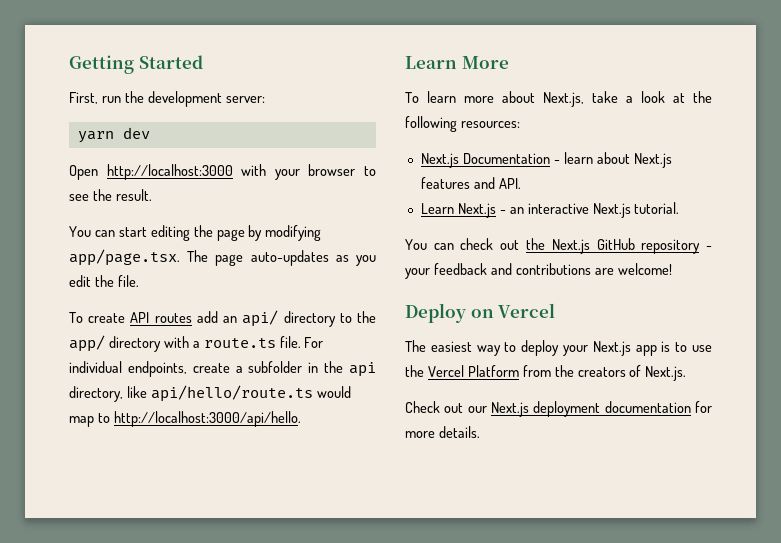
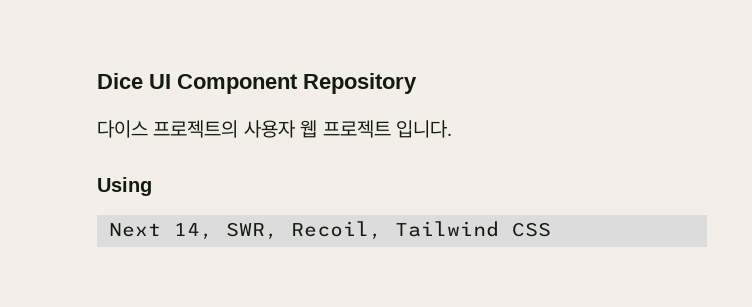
[69,55,203,74] [69,91,265,107] [77,127,150,143] [69,164,376,180] [69,189,152,201] [69,225,322,241] [69,249,376,266] [69,275,139,287] [69,310,376,327] [69,335,324,352] [69,361,376,377] [69,385,351,402] [69,411,301,427] [405,56,509,69] [405,91,712,107] [405,116,520,132] [420,152,672,168] [420,177,521,189] [420,202,680,218] [405,238,712,254] [405,263,672,279] [405,303,556,323] [405,340,712,356] [405,365,687,381] [405,401,712,417] [405,426,480,438] Getting Started // First, run the development server: // yarn dev // Open http://localhost:3000 with your browser to see the result. // You can start editing the page by modifying app/page.tsx. The page auto-updates as you edit the file. // To create API routes add an api/ directory to the app/ directory with a route.ts file. For individual endpoints, create a subfolder in the api directory, like api/hello/route.ts would map to http://localhost:3000/api/hello. // Learn More // To learn more about Next.js, take a look at the following resources: // Next.js Documentation - learn about Next.js features and API. // Learn Next.js - an interactive Next.js tutorial. // You can check out the Next.js GitHub repository - your feedback and contributions are welcome! // Deploy on Vercel // The easiest way to deploy your Next.js app is to use the Vercel Platform from the creators of Next.js. // Check out our Next.js deployment documentation for more details. -> [97,73,417,94] [97,120,452,138] [97,177,152,196] [109,221,551,240] Dice UI Component Repository // 다이스 프로젝트의 사용자 웹 프로젝트 입니다. // Using // Next 14, SWR, Recoil, Tailwind CSS

